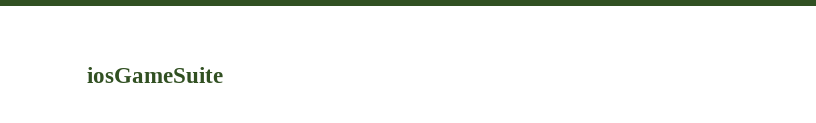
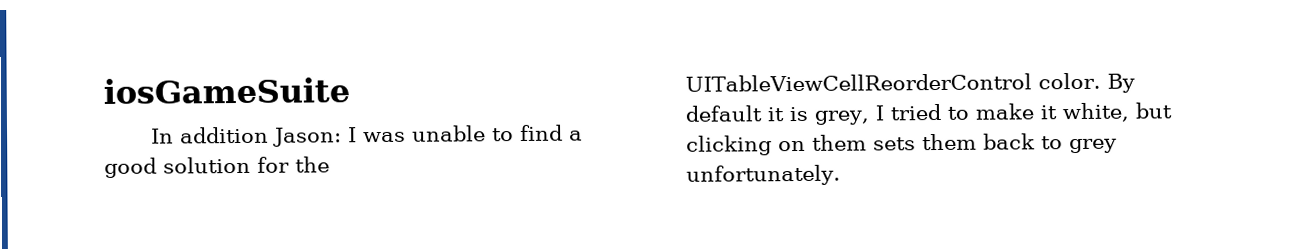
(223, 75) none -> [151,124,584,147] [104,156,330,178] [685,72,1135,93] [685,102,1172,125] [686,133,1117,156] [686,164,841,186] // In addition Jason: I was unable to find a good solution for the UITableViewCellReorderControl color. By default it is grey, I tried to make it white, but clicking on them sets them back to grey unfortunately.

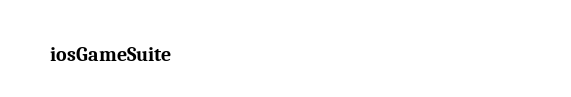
[151,124,584,147] [104,156,330,178] [685,72,1135,93] [685,102,1172,125] [686,133,1117,156] [686,164,841,186] // In addition Jason: I was unable to find a good solution for the UITableViewCellReorderControl color. By default it is grey, I tried to make it white, but clicking on them sets them back to grey unfortunately. -> (171, 54) none

